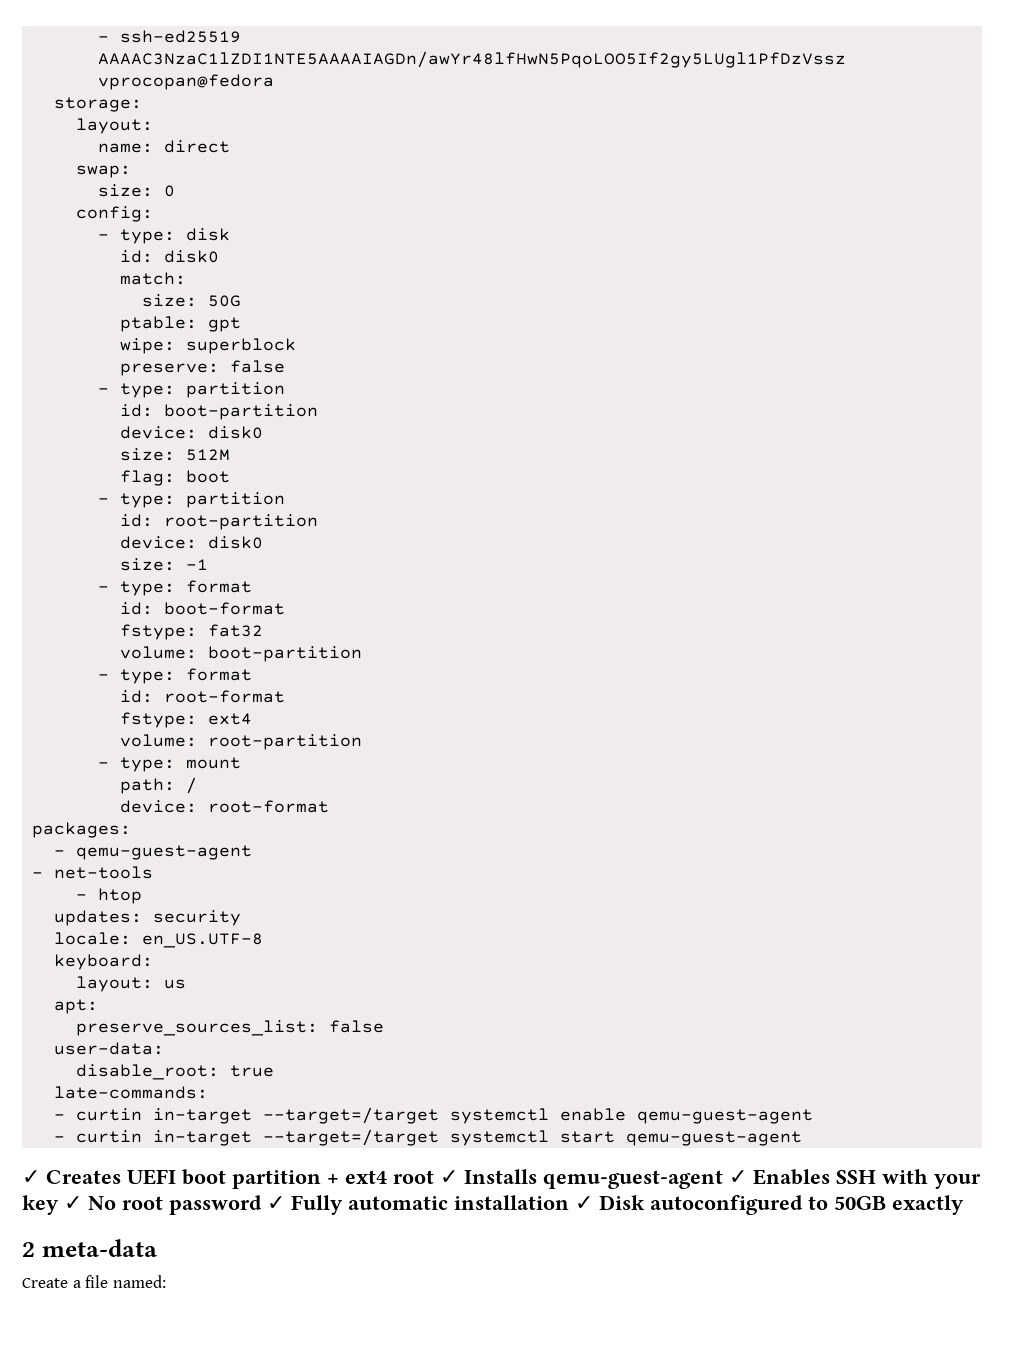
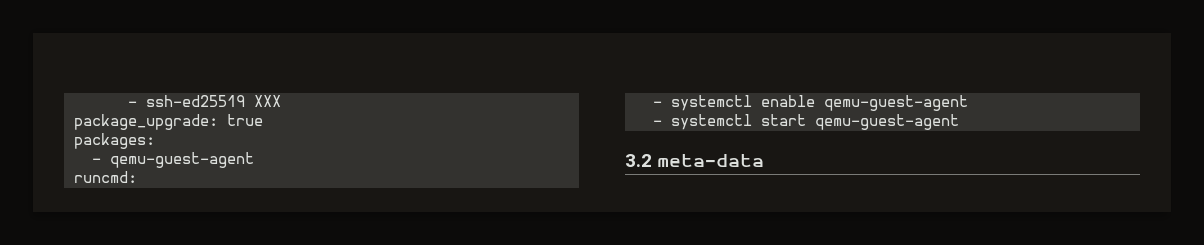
[98,51,847,68] [98,74,275,90] [54,97,143,112] [76,118,154,134] [98,140,231,153] [76,165,132,178] [98,184,176,197] [76,206,154,222] [98,228,231,244] [120,250,220,263] [120,272,187,285] [142,294,242,307] [120,316,242,332] [120,338,297,354] [120,360,286,376] [98,382,286,398] [120,404,319,420] [120,426,264,439] [120,448,231,461] [120,470,231,486] [98,492,286,508] [120,514,319,530] [120,536,264,549] [120,558,209,571] [98,580,253,596] [120,602,286,615] [120,624,264,640] [120,646,363,662] [98,668,253,684] [120,690,286,703] [120,712,253,728] [120,734,363,750] [98,757,242,772] [120,777,198,794] [120,800,330,813] AAAAC3NzaC1lZDI1NTE5AAAAIAGDn/awYr48lfHwN5PqoLOO5If2gy5LUgl1PfDzVssz vprocopan@fedora // storage: // layout: // name: direct // swap: // size: 0 // config: // - type: disk // id: disk0 // match: // size: 50G // ptable: gpt // wipe: superblock // preserve: false // - type: partition // id: boot-partition // device: disk0 // size: 512M // flag: boot // - type: partition // id: root-partition // device: disk0 // size: -1 // - type: format // id: boot-format // fstype: fat32 // volume: boot-partition // - type: format // id: root-format // fstype: ext4 // volume: root-partition // - type: mount // path: / // device: root-format -> [254,95,282,107] [74,114,264,130] XXX // package_upgrade: true
[32,866,154,879] [76,888,143,904] [54,910,242,926] [54,932,264,948] [54,954,154,970] [76,976,187,992] [54,999,99,1014] [76,1020,385,1036] [54,1042,165,1055] [76,1064,275,1080] [54,1086,209,1099] [54,1107,440,1124] - net-tools // - htop // updates: security // locale: en_US.UTF-8 // keyboard: // layout: us // apt: // preserve_sources_list: false // user-data: // disable_root: true // late-commands: // - curtin in-target --target=/target -> [74,171,138,183] [653,101,663,107] runcmd: // -
[76,1129,440,1146] curtin in-target --target=/target -> (663, 123) none
[22,1169,981,1189] [22,1195,964,1215] [22,1239,157,1257] [22,1275,166,1288] ✓ Creates UEFI boot partition + ext4 root ✓ Installs qemu-guest-agent ✓ Enables SSH with your key ✓ No root password ✓ Fully automatic installation ✓ Disk autoconfigured to 50GB exactly // 2 meta-data // Create a file named: -> [625,154,765,167] 3.2 meta-data

